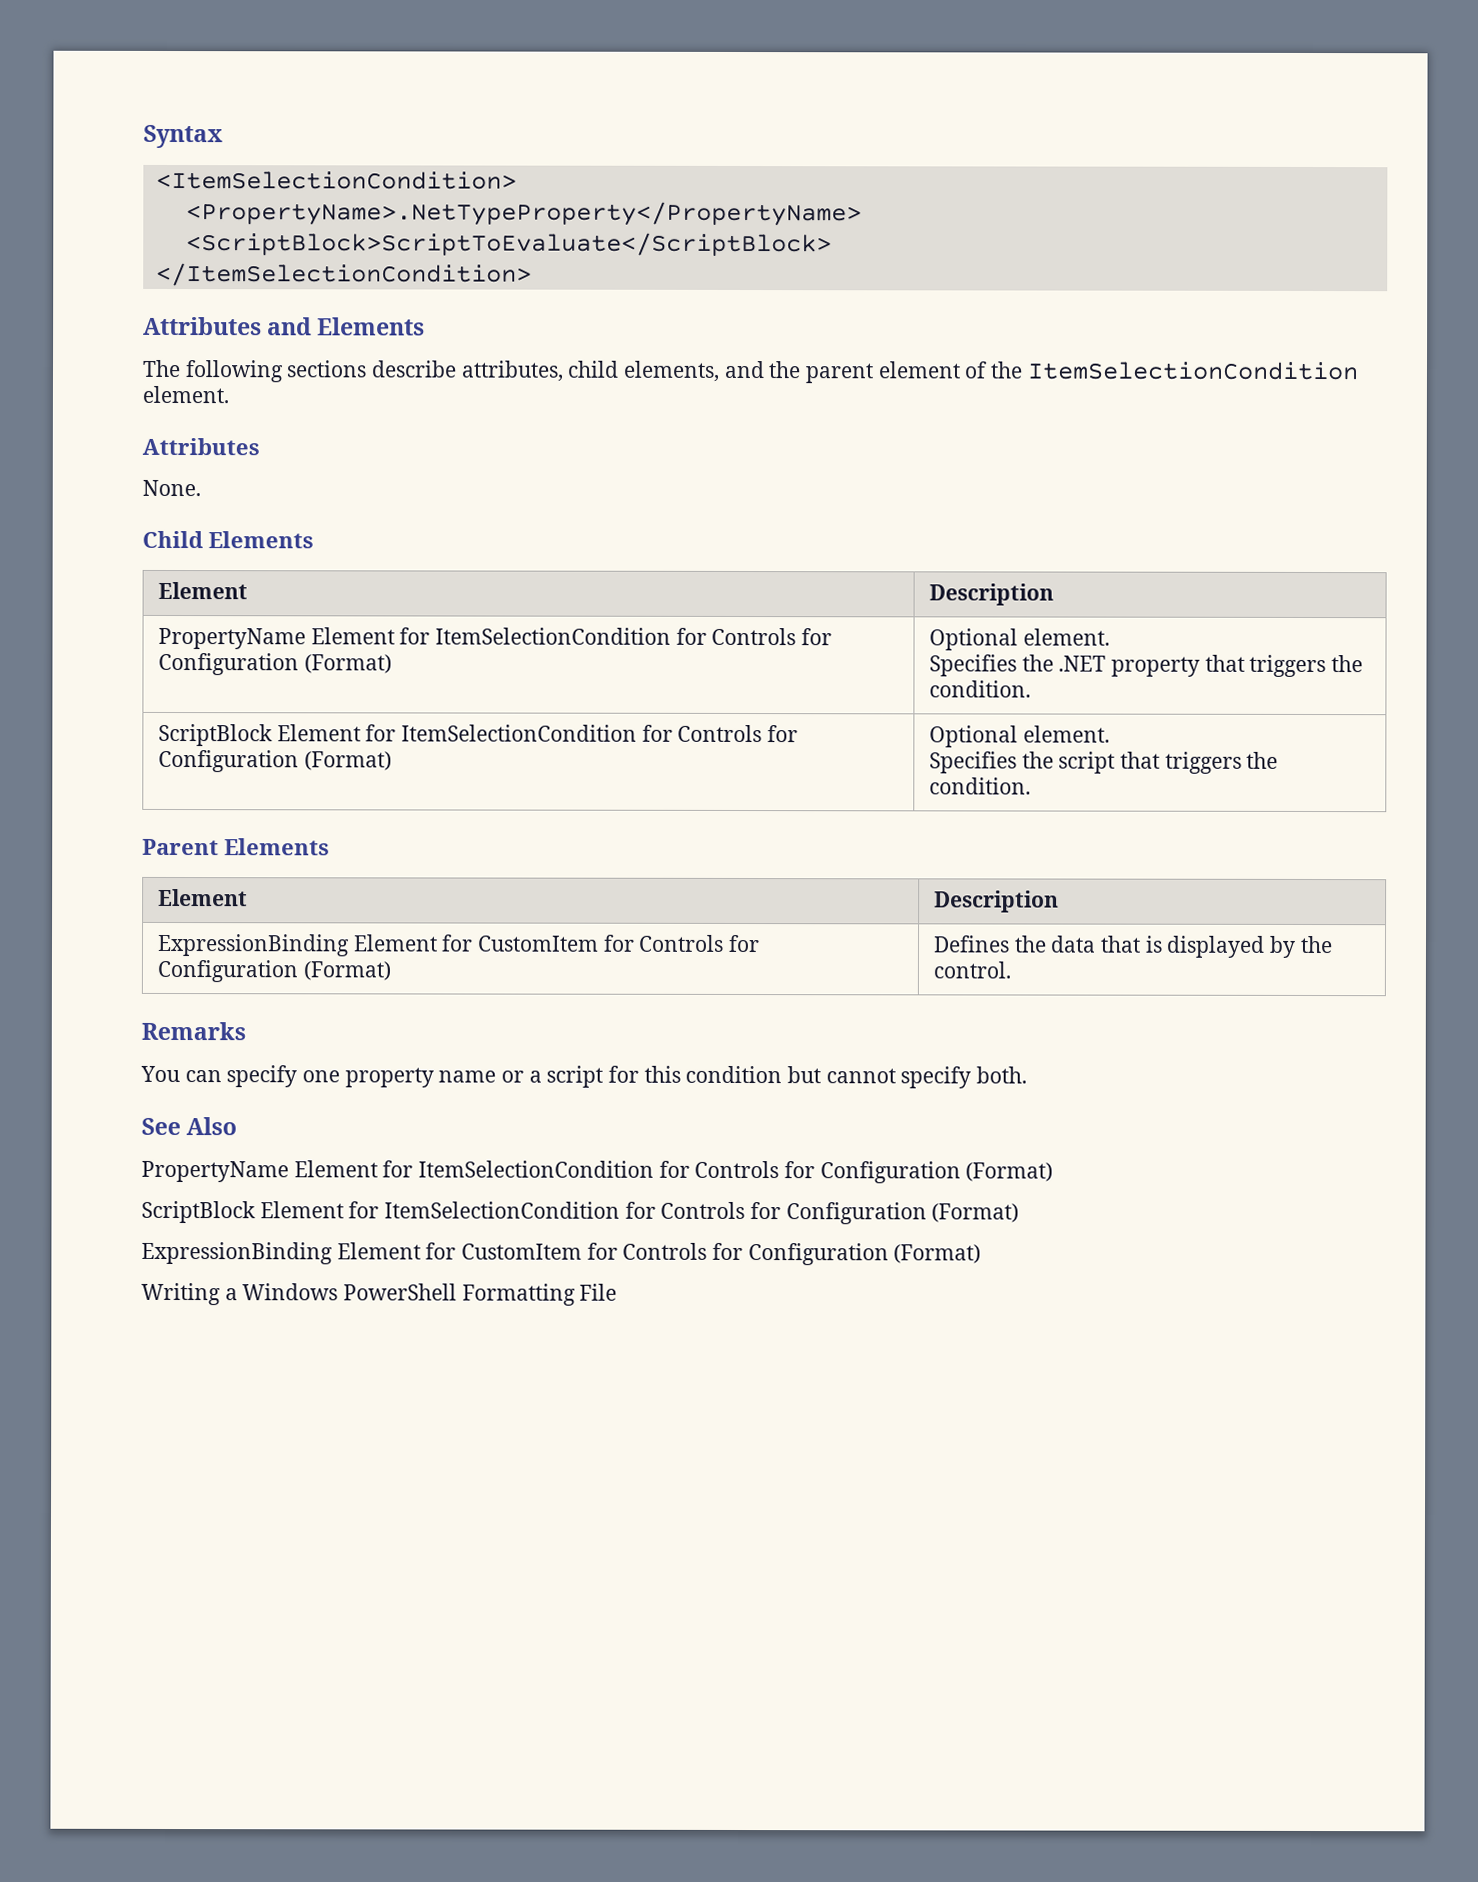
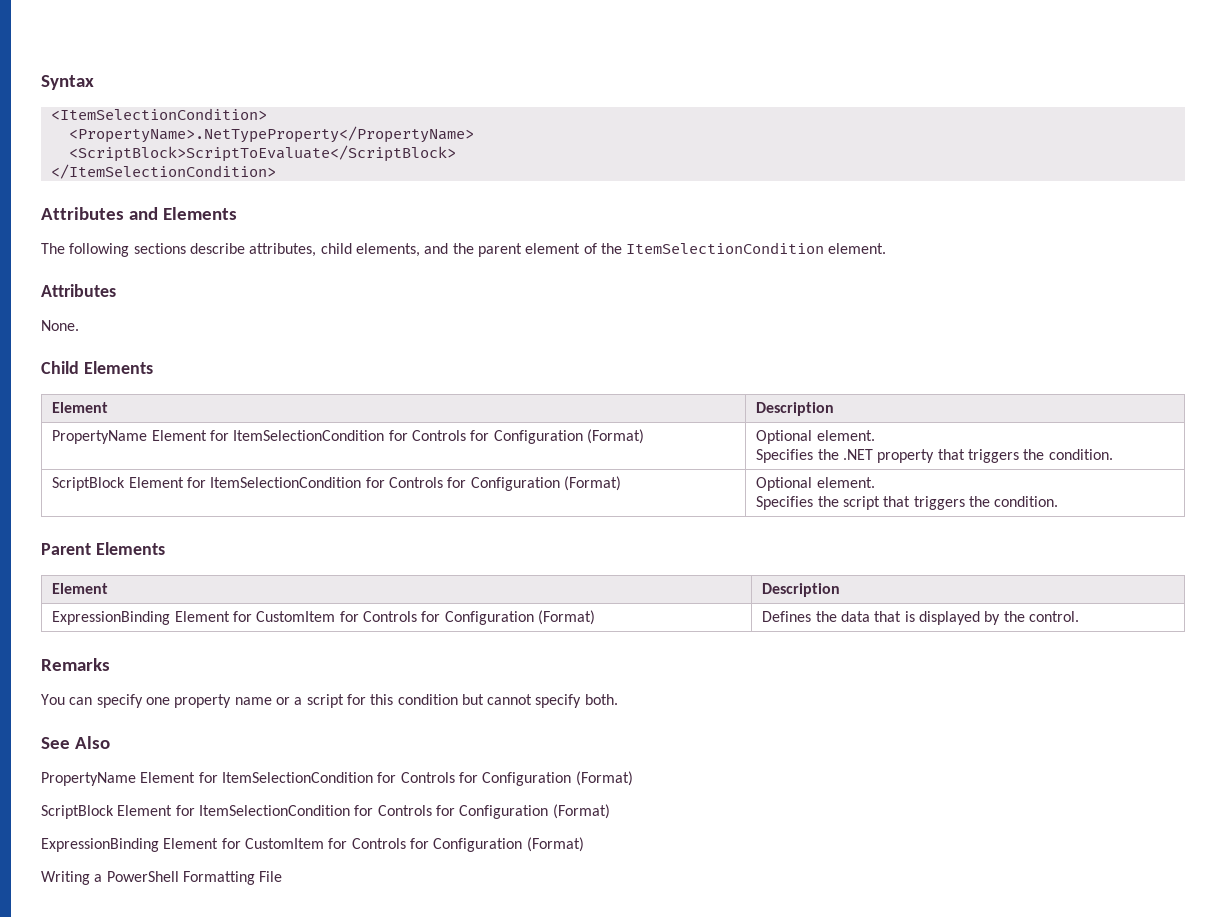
[242,1283,339,1301] Windows -> (103, 878) none

